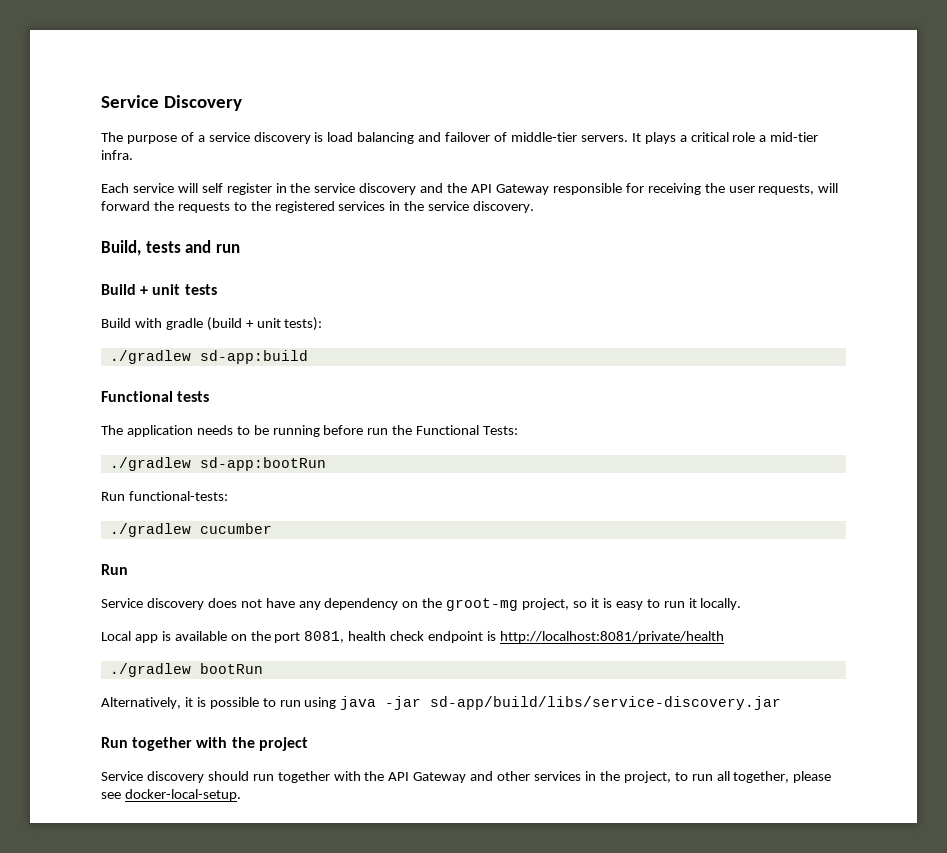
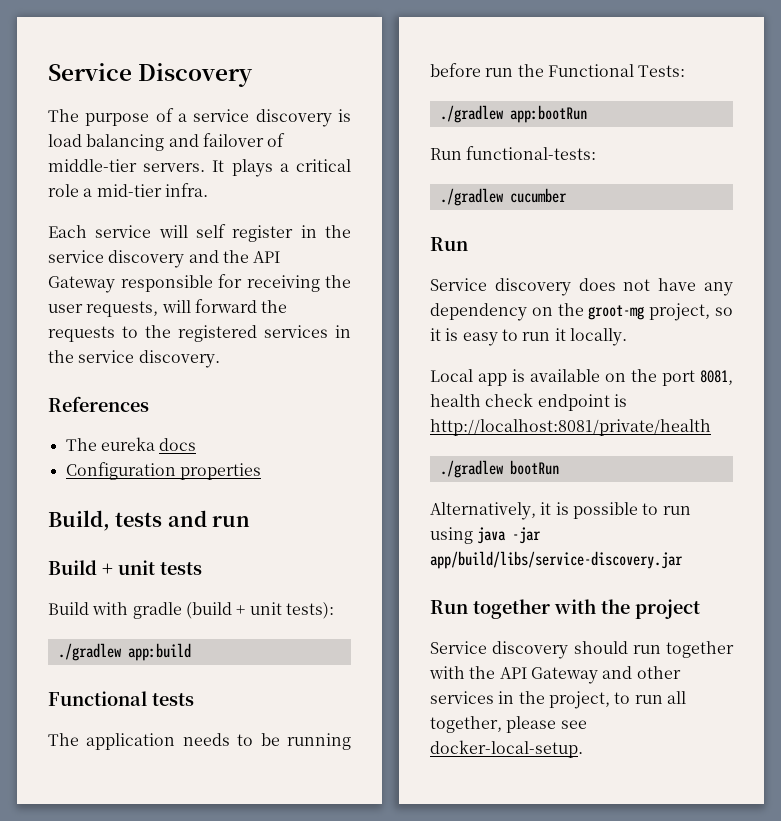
(535, 207) none -> [48,396,149,412] [65,437,197,451] [65,462,261,480] // References // The eureka docs // Configuration properties
[199,350,308,364] sd-app:build -> [127,643,191,661] app:build
[199,457,326,471] sd-app:bootRun -> [509,105,587,123] app:bootRun
[430,696,782,710] sd-app/build/libs/service-discovery.jar -> [430,551,683,569] app/build/libs/service-discovery.jar

